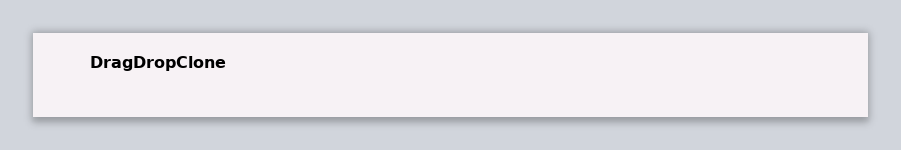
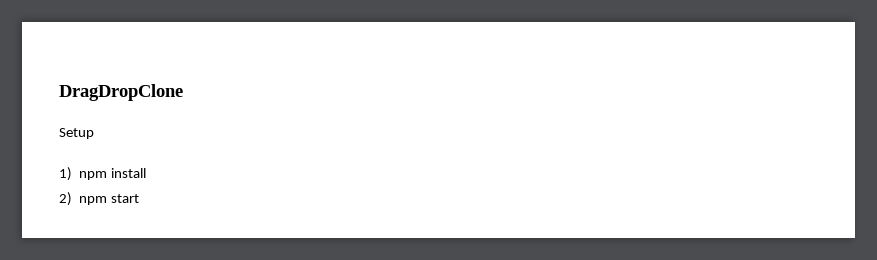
(226, 63) none -> [59,128,94,139] [59,167,147,181] [59,192,140,206] // Setup // 1) npm install // 2) npm start

